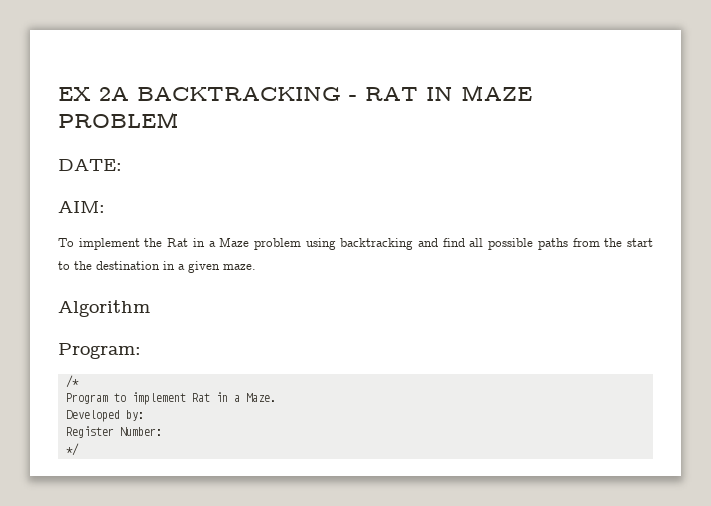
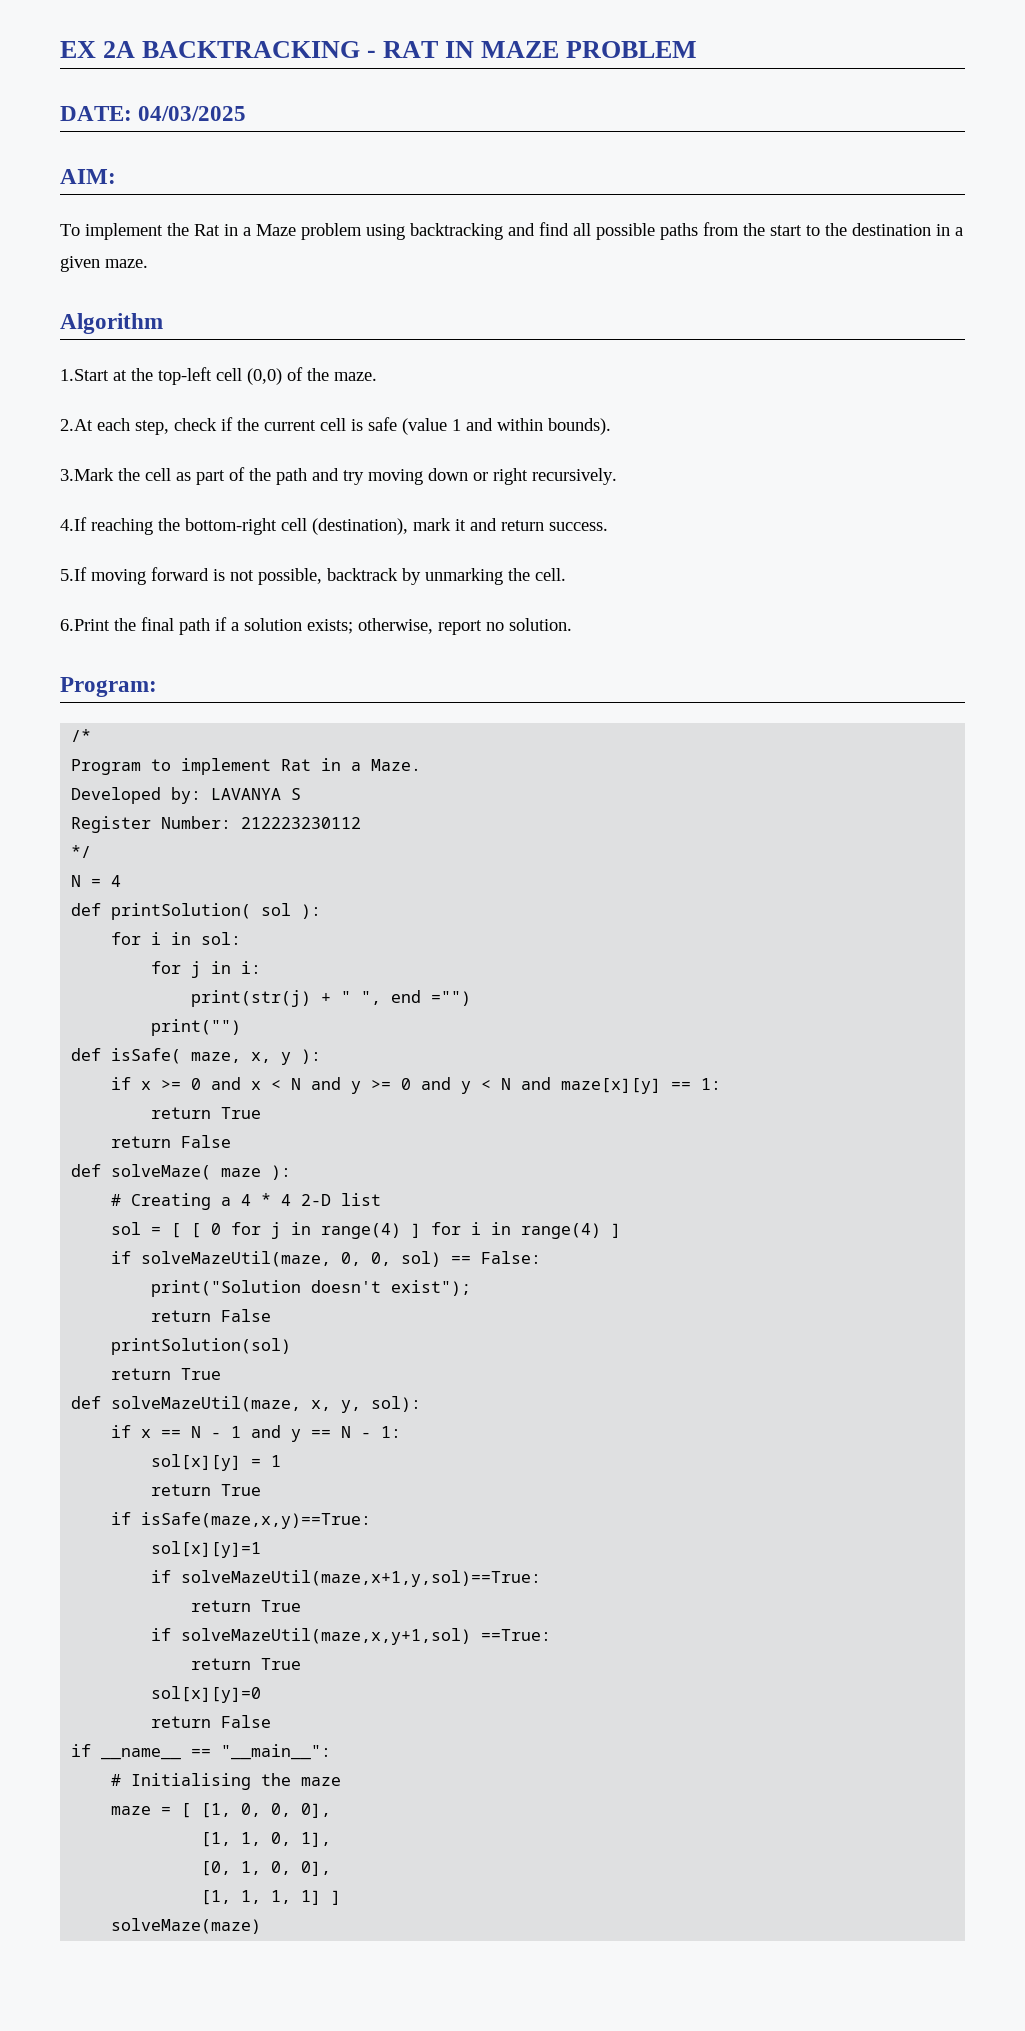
(122, 165) none -> [138,106,247,121] 04/03/2025
(150, 308) none -> [60,367,377,385] [60,417,611,435] [60,467,617,485] [60,517,608,535] [60,567,566,585] [60,617,572,635] // 1.Start at the top-left cell (0,0) of the maze. // 2.At each step, check if the current cell is safe (value 1 and within bounds). // 3.Mark the cell as part of the path and try moving down or right recursively. // 4.If reaching the bottom-right cell (destination), mark it and return success. // 5.If moving forward is not possible, backtrack by unmarking the cell. // 6.Print the final path if a solution exists; otherwise, report no solution.
(144, 415) none -> [211,788,302,800] LAVANYA S
(162, 431) none -> [241,817,362,829] 212223230112
(79, 449) none -> [71,875,122,887] [71,903,322,920] [111,932,242,945] [151,961,262,978] [191,990,472,1007] [151,1019,242,1036] [71,1048,322,1065] [111,1077,722,1094] [151,1107,262,1119] [111,1135,232,1148] [71,1164,292,1180] [111,1193,382,1210] [111,1222,622,1239] [111,1251,542,1267] [151,1280,472,1297] [151,1309,272,1322] [111,1338,292,1355] [111,1368,222,1380] [71,1396,422,1413] [111,1425,402,1442] [151,1454,282,1471] [151,1484,262,1496] [111,1512,372,1529] [151,1541,262,1558] [151,1570,542,1587] [191,1600,302,1612] [151,1628,552,1645] [191,1658,302,1670] [151,1686,262,1703] [151,1715,272,1728] [71,1744,332,1760] [111,1773,342,1790] [111,1803,332,1818] [201,1832,332,1847] [201,1861,332,1876] [201,1890,342,1905] [111,1918,262,1934] // N = 4 // def printSolution( sol ): // for i in sol: // for j in i: // print(str(j) + " ", end ="") // print("") // def isSafe( maze, x, y ): // if x >= 0 and x < N and y >= 0 and y < N and maze[x][y] == 1: // return True // return False // def solveMaze( maze ): // # Creating a 4 * 4 2-D list // sol = [ [ 0 for j in range(4) ] for i in range(4) ] // if solveMazeUtil(maze, 0, 0, sol) == False: // print("Solution doesn't exist"); // return False // printSolution(sol) // return True // def solveMazeUtil(maze, x, y, sol): // if x == N - 1 and y == N - 1: // sol[x][y] = 1 // return True // if isSafe(maze,x,y)==True: // sol[x][y]=1 // if solveMazeUtil(maze,x+1,y,sol)==True: // return True // if solveMazeUtil(maze,x,y+1,sol) ==True: // return True // sol[x][y]=0 // return False // if __name__ == "__main__": // # Initialising the maze // maze = [ [1, 0, 0, 0], // [1, 1, 0, 1], // [0, 1, 0, 0], // [1, 1, 1, 1] ] // solveMaze(maze)

